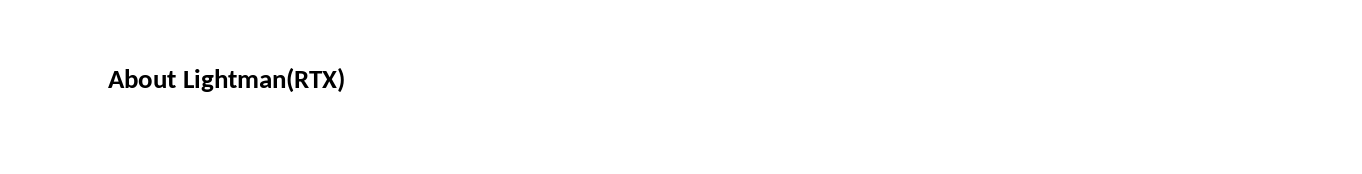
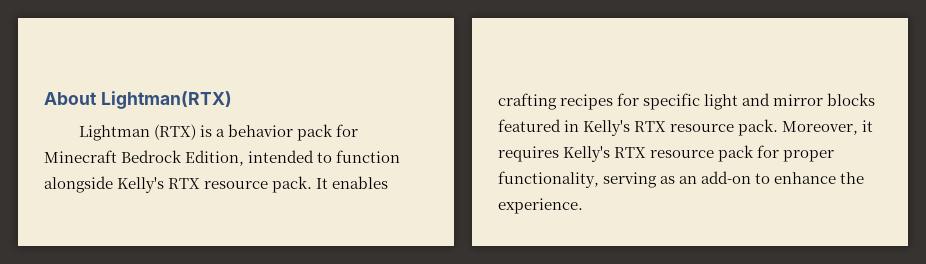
(346, 80) none -> [78,124,358,141] [44,150,401,166] [44,176,389,193] [498,93,876,110] [498,119,874,136] [498,145,835,162] [498,171,865,188] [498,198,583,214] // Lightman (RTX) is a behavior pack for Minecraft Bedrock Edition, intended to function alongside Kelly's RTX resource pack. It enables crafting recipes for specific light and mirror blocks featured in Kelly's RTX resource pack. Moreover, it requires Kelly's RTX resource pack for proper functionality, serving as an add-on to enhance the experience.

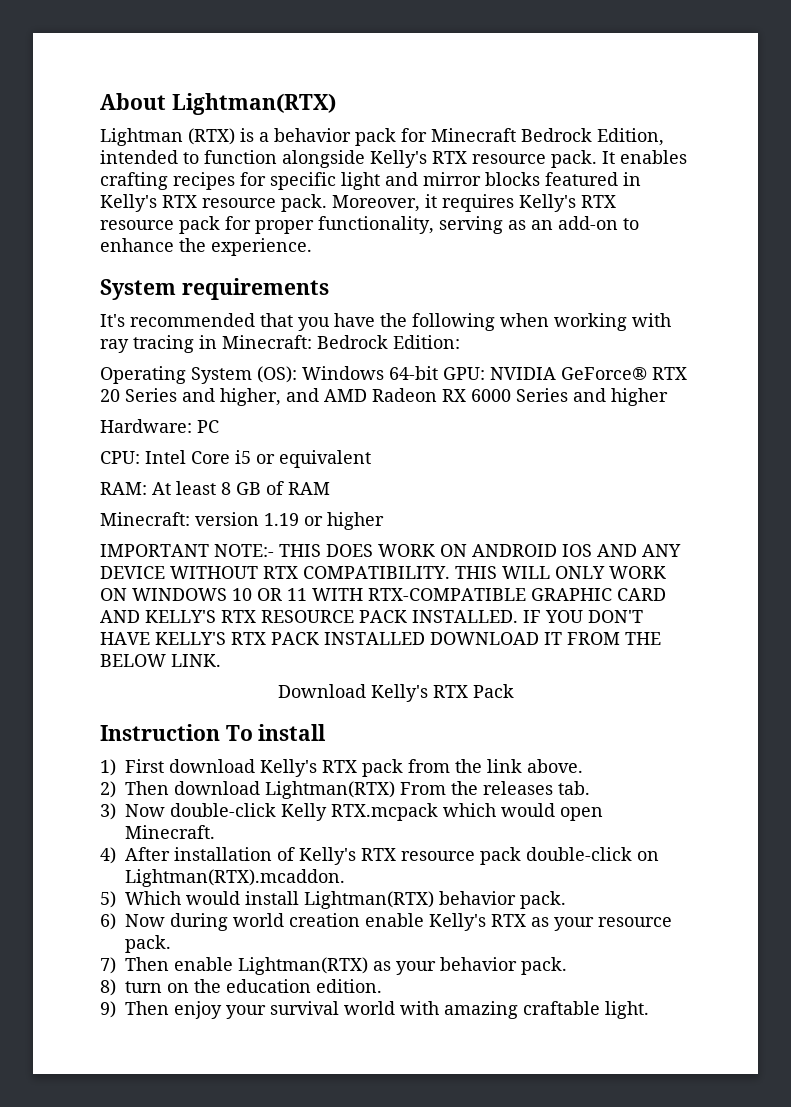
(583, 206) none -> [100,278,329,300] [100,313,671,331] [100,335,460,353] [100,366,687,384] [100,388,668,406] [100,419,219,433] [100,450,371,468] [100,481,330,495] [100,512,384,530] [100,544,681,557] [100,566,666,579] [100,588,666,601] [100,610,643,623] [100,632,661,645] [100,654,221,667] [277,684,514,702] [100,724,327,741] [100,759,583,777] [100,781,590,799] [100,803,603,821] [125,825,215,839] [100,847,659,865] [125,869,345,887] [100,891,566,909] [100,913,672,931] [125,935,171,953] [100,957,567,975] [100,979,382,996] [100,1001,649,1019] // System requirements // It's recommended that you have the following when working with ray tracing in Minecraft: Bedrock Edition: // Operating System (OS): Windows 64-bit GPU: NVIDIA GeForce® RTX 20 Series and higher, and AMD Radeon RX 6000 Series and higher // Hardware: PC // CPU: Intel Core i5 or equivalent // RAM: At least 8 GB of RAM // Minecraft: version 1.19 or higher // IMPORTANT NOTE:- THIS DOES WORK ON ANDROID IOS AND ANY DEVICE WITHOUT RTX COMPATIBILITY. THIS WILL ONLY WORK ON WINDOWS 10 OR 11 WITH RTX-COMPATIBLE GRAPHIC CARD AND KELLY'S RTX RESOURCE PACK INSTALLED. IF YOU DON'T HAVE KELLY'S RTX PACK INSTALLED DOWNLOAD IT FROM THE BELOW LINK. // Download Kelly's RTX Pack // Instruction To install // 1) First download Kelly's RTX pack from the link above. // 2) Then download Lightman(RTX) From the releases tab. // 3) Now double-click Kelly RTX.mcpack which would open Minecraft. // 4) After installation of Kelly's RTX resource pack double-click on Lightman(RTX).mcaddon. // 5) Which would install Lightman(RTX) behavior pack. // 6) Now during world creation enable Kelly's RTX as your resource pack. // 7) Then enable Lightman(RTX) as your behavior pack. // 8) turn on the education edition. // 9) Then enjoy your survival world with amazing craftable light.

